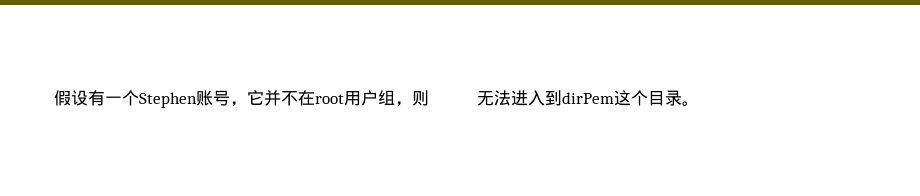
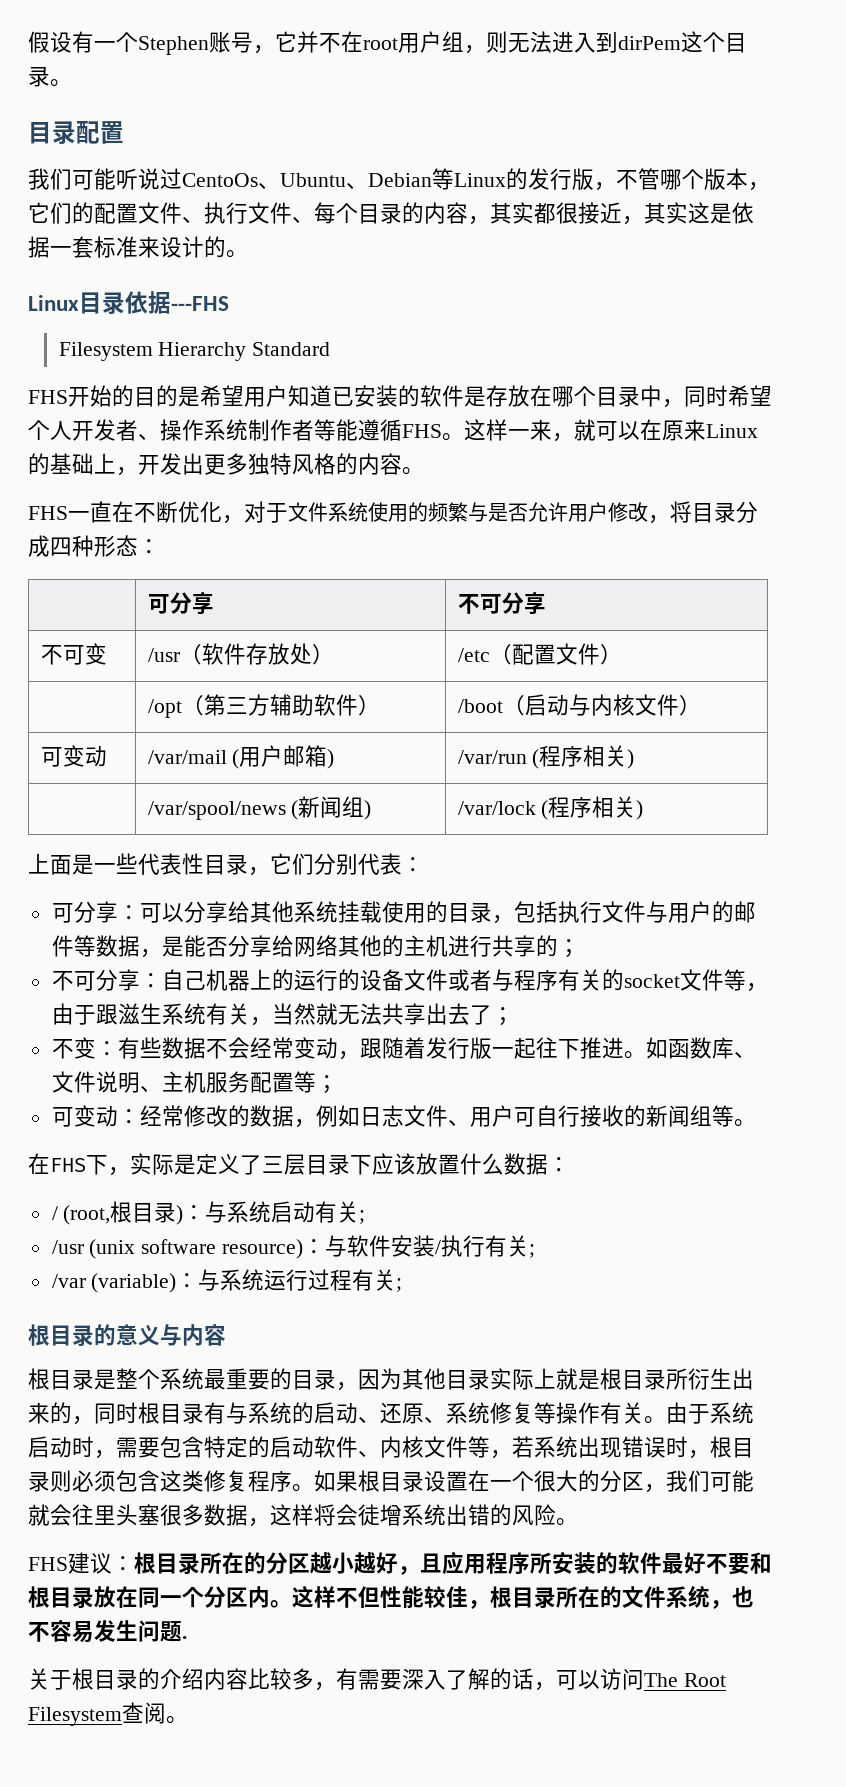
(699, 103) none -> [28,121,124,145] [28,168,770,191] [28,202,754,225] [28,236,248,258] [28,291,229,315] [58,342,331,361] [28,385,772,408] [28,419,758,442] [28,453,424,476] [28,501,758,524] [28,535,160,557] [147,592,214,614] [457,592,546,614] [40,643,107,665] [147,643,334,665] [457,643,622,665] [147,694,380,718] [457,694,701,716] [40,745,107,767] [147,745,335,769] [457,745,635,769] [147,796,372,820] [457,796,644,820] [28,853,424,876] [51,901,756,924] [51,935,580,958] [51,969,768,992] [51,1003,514,1026] [51,1037,756,1060] [51,1071,338,1094] [51,1105,756,1128] [28,1153,570,1176] [51,1201,366,1225] [51,1235,536,1259] [51,1269,403,1293] [28,1324,226,1347] [28,1368,754,1391] [28,1402,754,1425] [28,1436,754,1459] [28,1470,754,1493] [28,1504,578,1527] [28,1551,772,1575] [28,1585,754,1609] [28,1620,187,1643] [28,1668,726,1691] [28,1702,188,1726] // 目录配置 // 我们可能听说过CentoOs、Ubuntu、Debian等Linux的发行版，不管哪个版本，它们的配置文件、执行文件、每个目录的内容，其实都很接近，其实这是依据一套标准来设计的。 // Linux目录依据---FHS // Filesystem Hierarchy Standard // FHS开始的目的是希望用户知道已安装的软件是存放在哪个目录中，同时希望个人开发者、操作系统制作者等能遵循FHS。这样一来，就可以在原来Linux的基础上，开发出更多独特风格的内容。 // FHS一直在不断优化，对于文件系统使用的频繁与是否允许用户修改，将目录分成四种形态： // | 可分享 | 不可分享 // 不可变 | /usr（软件存放处） | /etc（配置文件） // | /opt（第三方辅助软件） | /boot（启动与内核文件） // 可变动 | /var/mail (用户邮箱) | /var/run (程序相关) // | /var/spool/news (新闻组) | /var/lock (程序相关) // 上面是一些代表性目录，它们分别代表： // 可分享：可以分享给其他系统挂载使用的目录，包括执行文件与用户的邮件等数据，是能否分享给网络其他的主机进行共享的； // 不可分享：自己机器上的运行的设备文件或者与程序有关的socket文件等，由于跟滋生系统有关，当然就无法共享出去了； // 不变：有些数据不会经常变动，跟随着发行版一起往下推进。如函数库、文件说明、主机服务配置等； // 可变动：经常修改的数据，例如日志文件、用户可自行接收的新闻组等。 // 在FHS下，实际是定义了三层目录下应该放置什么数据： // / (root,根目录)：与系统启动有关; // /usr (unix software resource)：与软件安装/执行有关; // /var (variable)：与系统运行过程有关; // 根目录的意义与内容 // 根目录是整个系统最重要的目录，因为其他目录实际上就是根目录所衍生出来的，同时根目录有与系统的启动、还原、系统修复等操作有关。由于系统启动时，需要包含特定的启动软件、内核文件等，若系统出现错误时，根目录则必须包含这类修复程序。如果根目录设置在一个很大的分区，我们可能就会往里头塞很多数据，这样将会徒增系统出错的风险。 // FHS建议：根目录所在的分区越小越好，且应用程序所安装的软件最好不要和根目录放在同一个分区内。这样不但性能较佳，根目录所在的文件系统，也不容易发生问题. // 关于根目录的介绍内容比较多，有需要深入了解的话，可以访问The Root Filesystem查阅。

